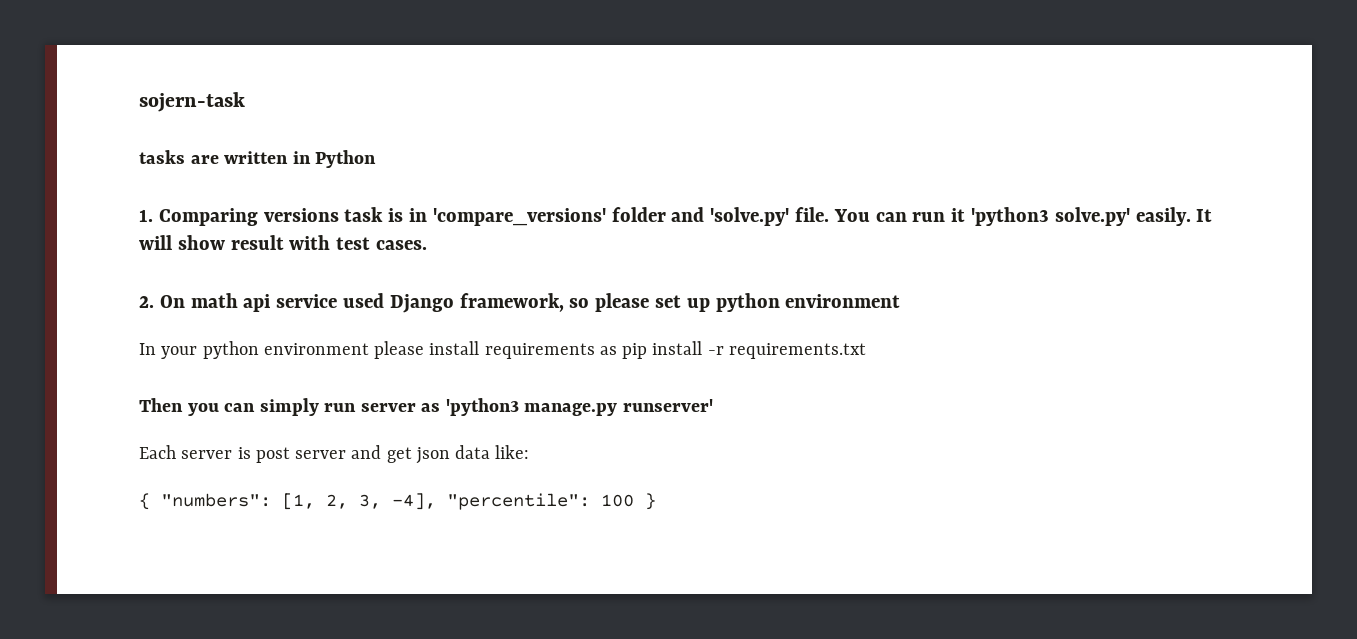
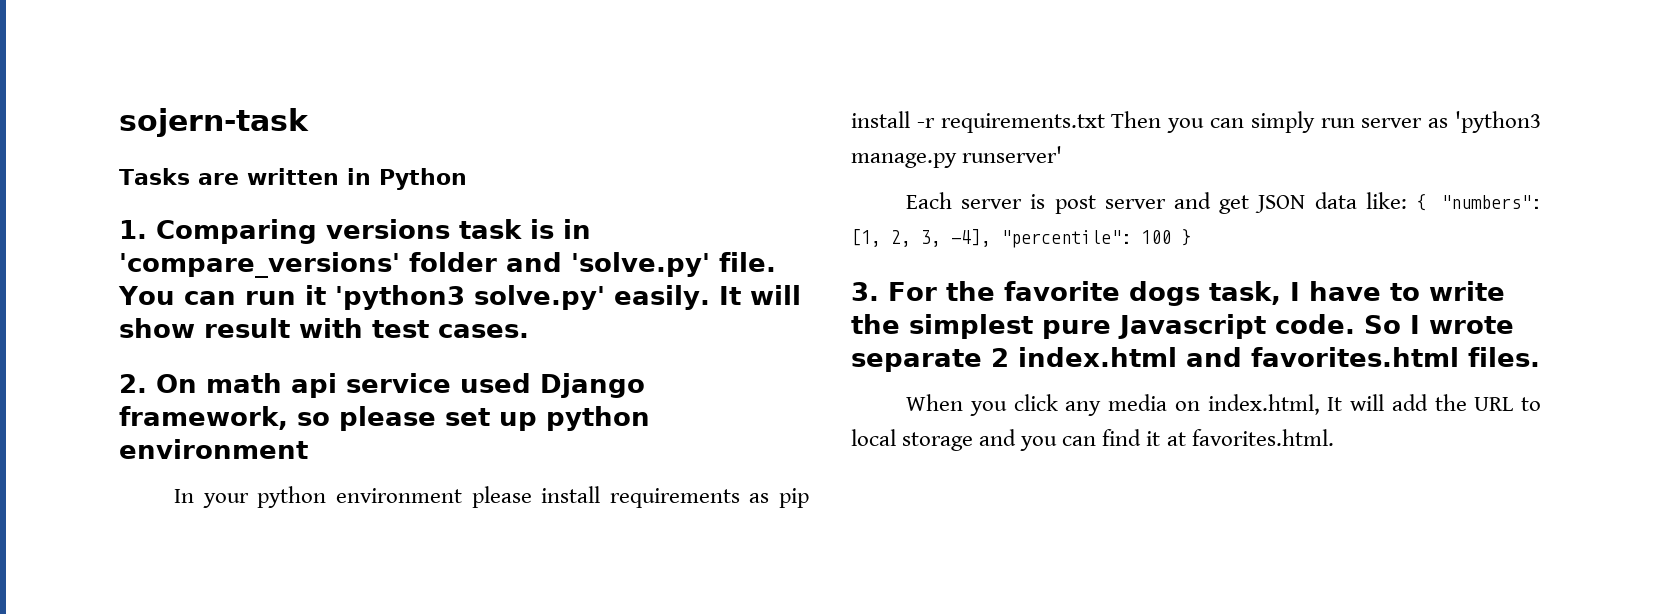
[139,150,185,164] tasks -> [119,168,190,185] Tasks
(866, 351) // -> (1105, 123) none
[415,447,450,464] json -> [1255,195,1306,213] JSON
(530, 452) // -> (1407, 200) none
(656, 501) none -> [851,281,1505,306] [851,314,1514,339] [851,347,1540,372] [906,394,1541,416] [851,429,1334,451] // 3. For the favorite dogs task, I have to write the simplest pure Javascript code. So I wrote separate 2 index.html and favorites.html files. // When you click any media on index.html, It will add the URL to local storage and you can find it at favorites.html.

